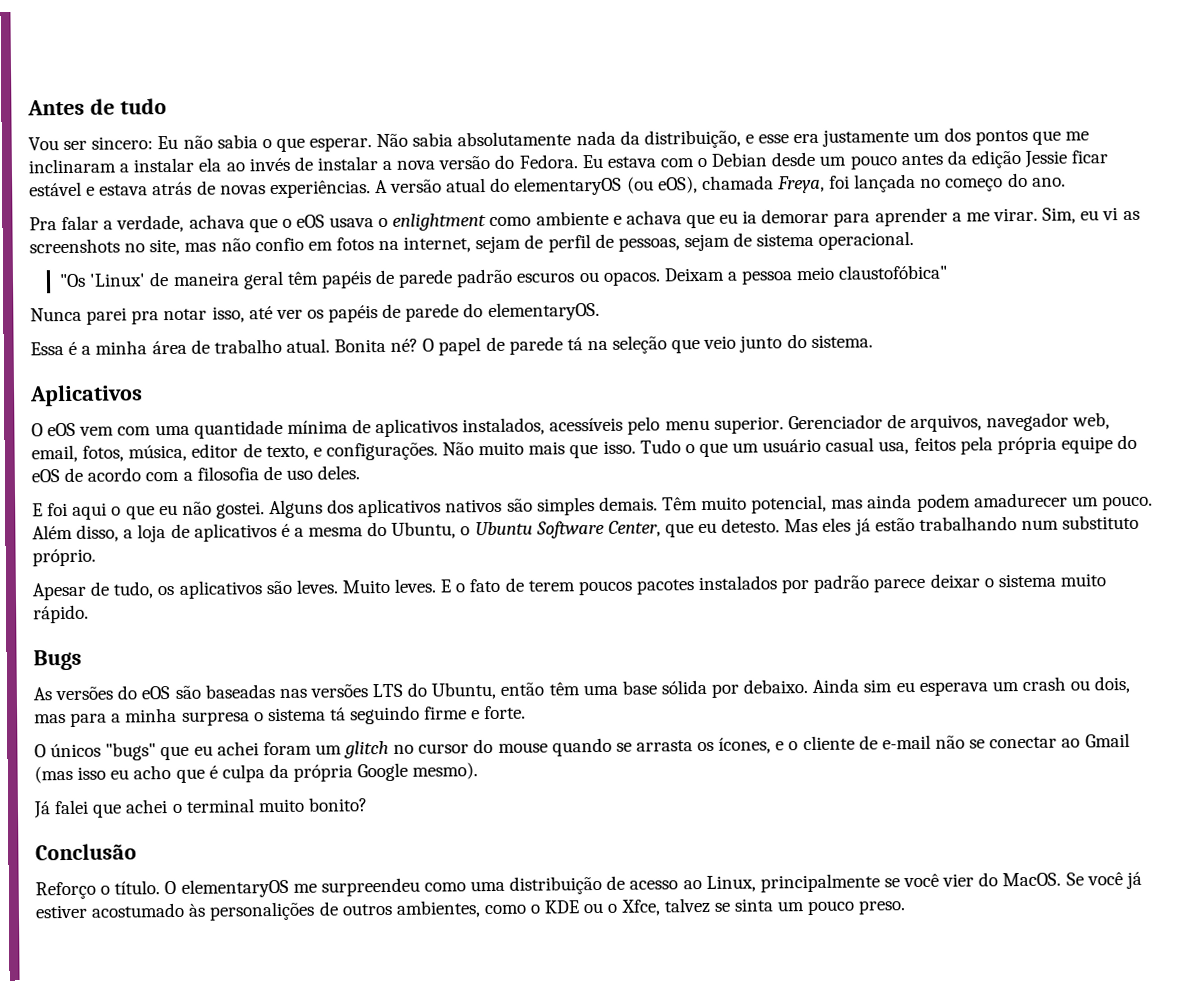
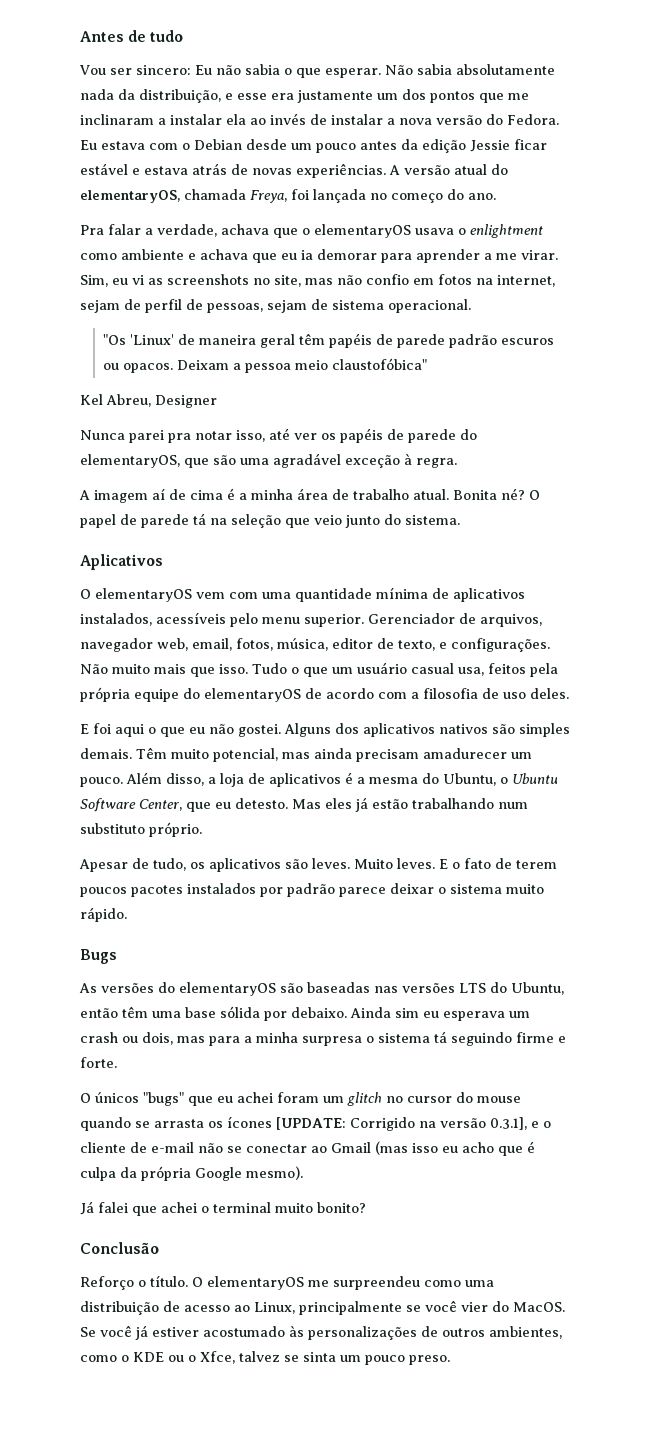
[514,176,698,196] elementaryOS (ou eOS), -> [80,190,180,203] elementaryOS,
[295,214,325,228] eOS -> [314,224,411,238] elementaryOS
(949, 272) none -> [80,394,217,408] // Kel Abreu, Designer
[487,301,600,322] [30,342,64,356] elementaryOS. // Essa -> [80,453,457,468] [79,488,223,503] elementaryOS, que são uma agradável exceção à regra. // A imagem aí de cima
[47,422,77,437] eOS -> [95,588,192,602] elementaryOS
[31,469,60,483] eOS -> [204,688,301,702] elementaryOS
[916,493,971,512] podem -> [356,749,419,762] precisam
[141,686,171,700] eOS -> [179,982,276,996] elementaryOS
[718,737,772,754] ícones, -> [227,1116,527,1131] ícones [UPDATE: Corrigido na versão 0.3.1],
[209,901,316,921] personalições -> [308,1326,417,1340] personalizações

